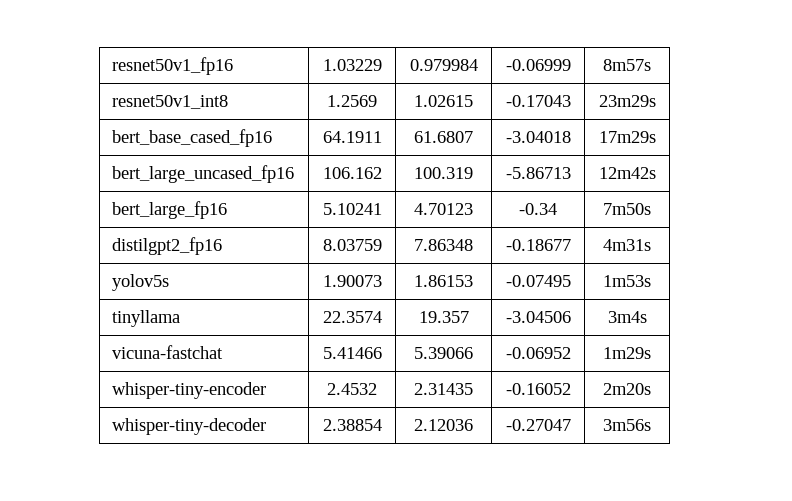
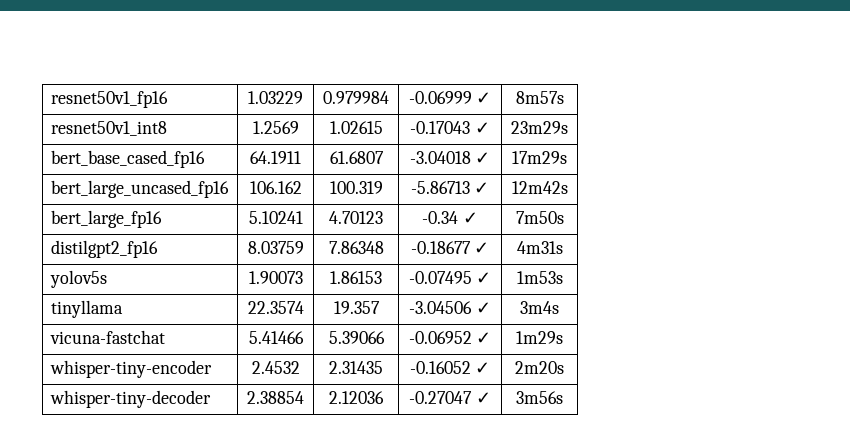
(571, 65) none -> [476,92,492,104] ✓
(571, 101) none -> [474,122,490,134] ✓
(571, 137) none -> [475,152,491,164] ✓
(571, 173) none -> [474,182,490,194] ✓
(557, 209) none -> [462,212,478,224] ✓
(571, 245) none -> [474,242,490,254] ✓
(571, 281) none -> [476,272,492,284] ✓
(571, 317) none -> [475,302,491,314] ✓
(571, 353) none -> [476,332,492,344] ✓
(571, 389) none -> [475,362,491,374] ✓
(571, 425) none -> [475,392,491,404] ✓

